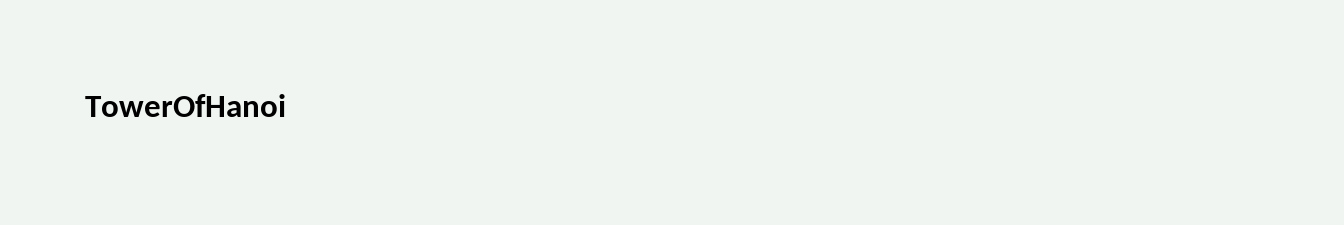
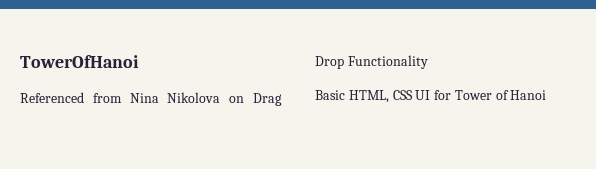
(286, 105) none -> [20,92,282,106] [315,55,428,69] [315,90,547,103] // Referenced from Nina Nikolova on Drag Drop Functionality // Basic HTML, CSS UI for Tower of Hanoi

